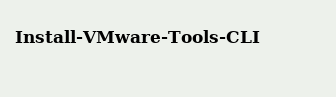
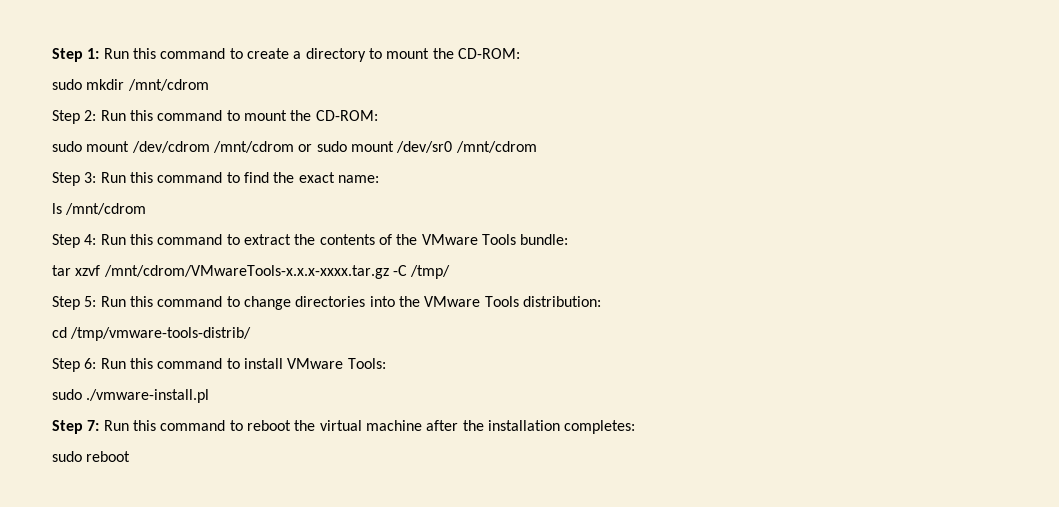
[15,30,260,43] Install-VMware-Tools-CLI -> [52,48,520,62] [52,79,209,91] [52,110,378,124] [52,141,537,153] [52,172,379,186] [52,203,147,215] [52,234,569,248] [52,265,451,279] [52,296,601,310] [52,327,252,341] [52,358,386,372] [52,389,210,403] [52,420,636,434] [52,451,131,462] Step 1: Run this command to create a directory to mount the CD-ROM: // sudo mkdir /mnt/cdrom // Step 2: Run this command to mount the CD-ROM: // sudo mount /dev/cdrom /mnt/cdrom or sudo mount /dev/sr0 /mnt/cdrom // Step 3: Run this command to find the exact name: // ls /mnt/cdrom // Step 4: Run this command to extract the contents of the VMware Tools bundle: // tar xzvf /mnt/cdrom/VMwareTools-x.x.x-xxxx.tar.gz -C /tmp/ // Step 5: Run this command to change directories into the VMware Tools distribution: // cd /tmp/vmware-tools-distrib/ // Step 6: Run this command to install VMware Tools: // sudo ./vmware-install.pl // Step 7: Run this command to reboot the virtual machine after the installation completes: // sudo reboot

